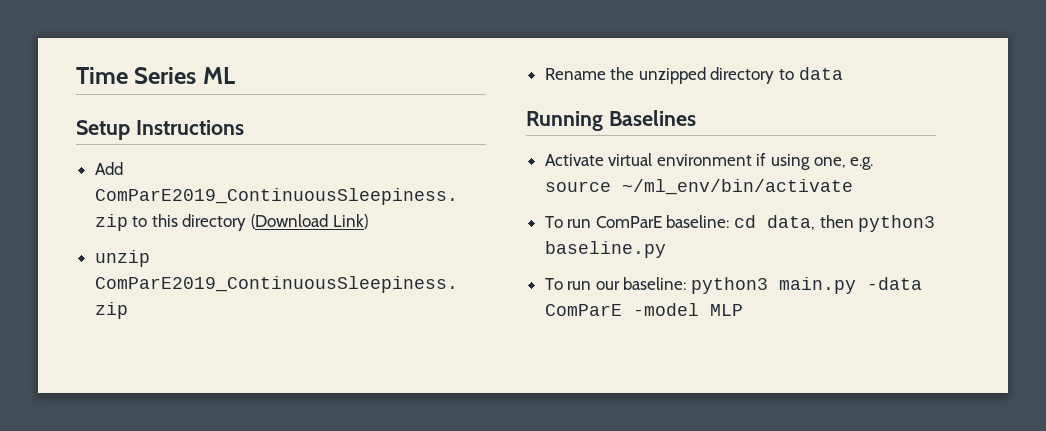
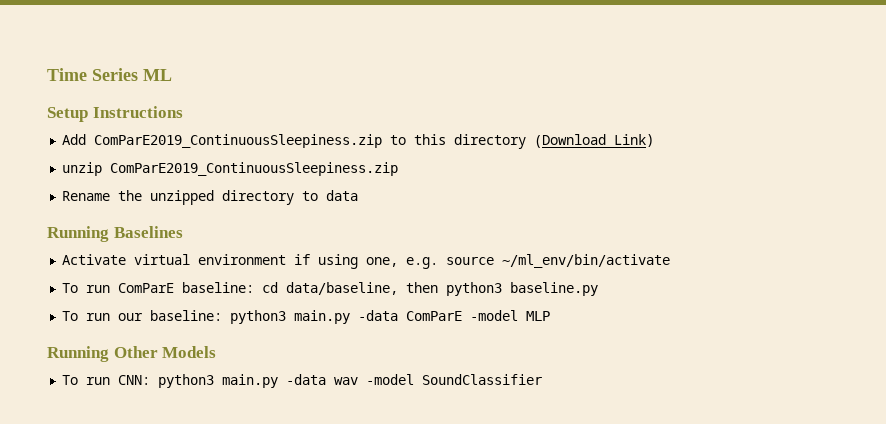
[767,215,816,230] data, -> [286,282,399,295] data/baseline,
(743, 310) none -> [47,346,217,362] [62,374,543,388] // Running Other Models // To run CNN: python3 main.py -data wav -model SoundClassifier

